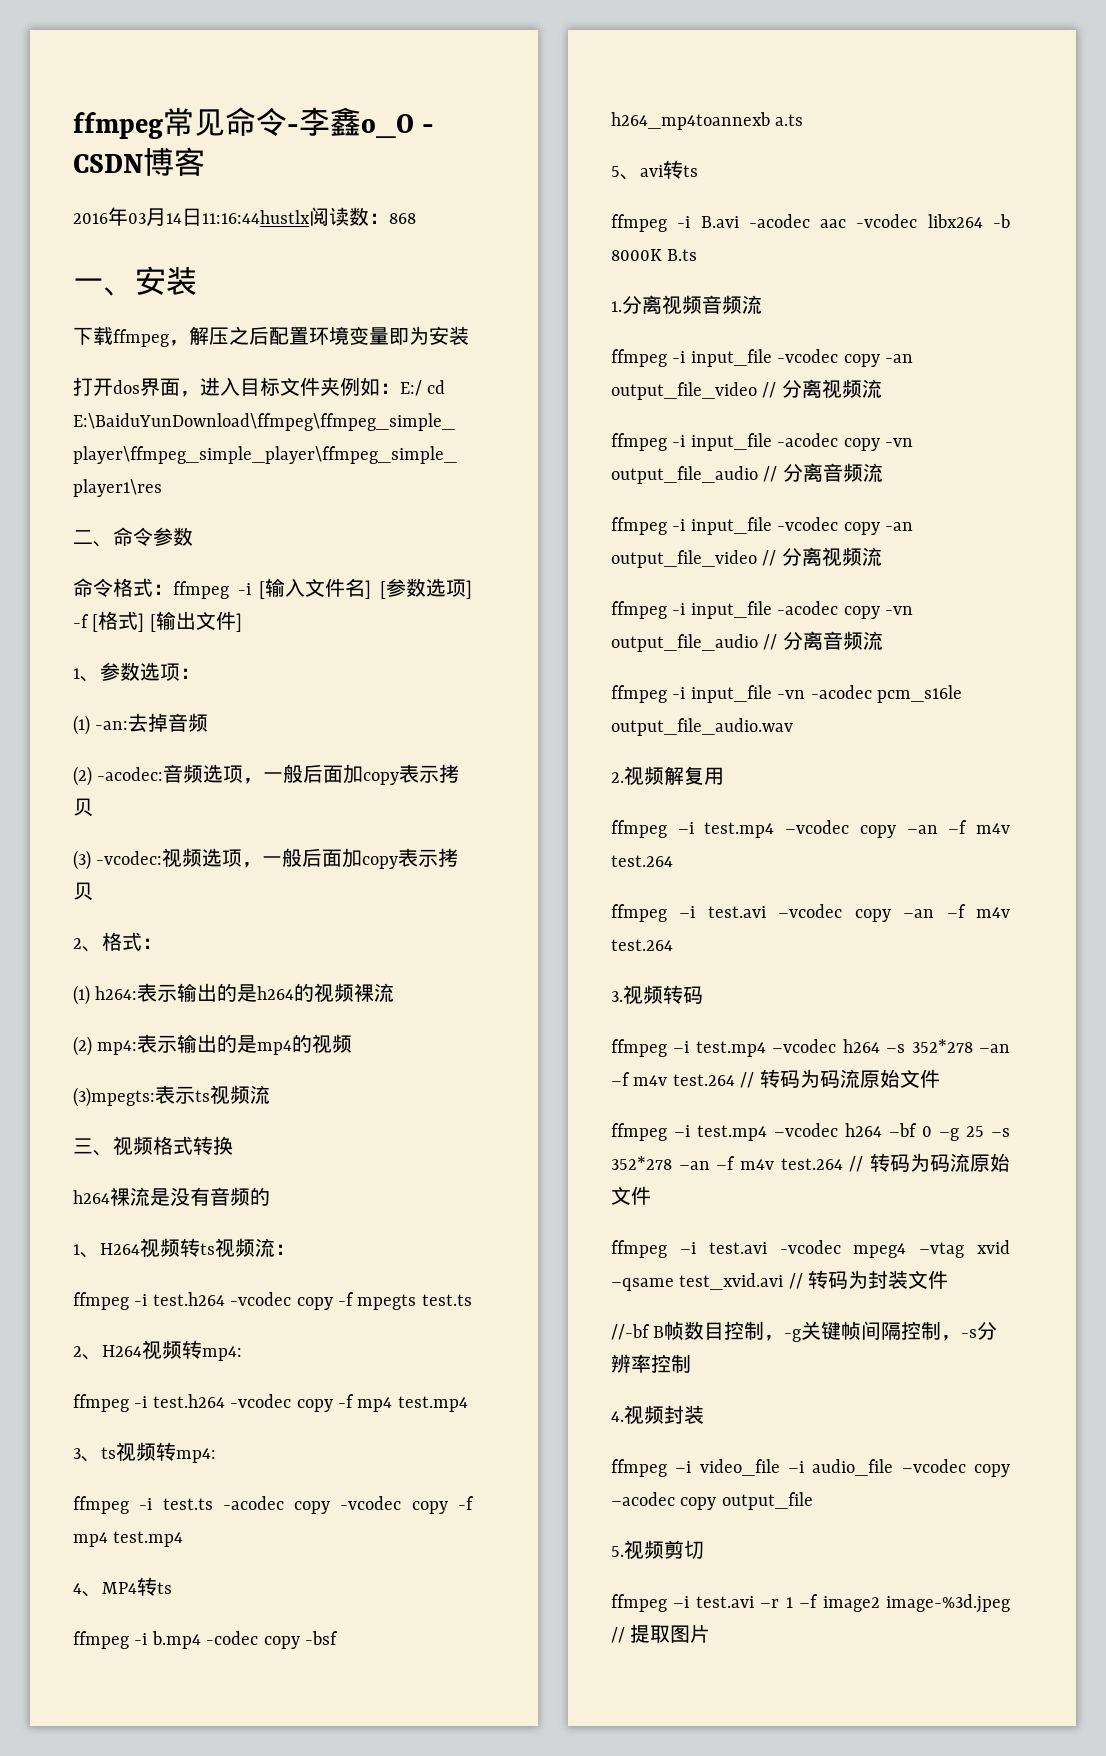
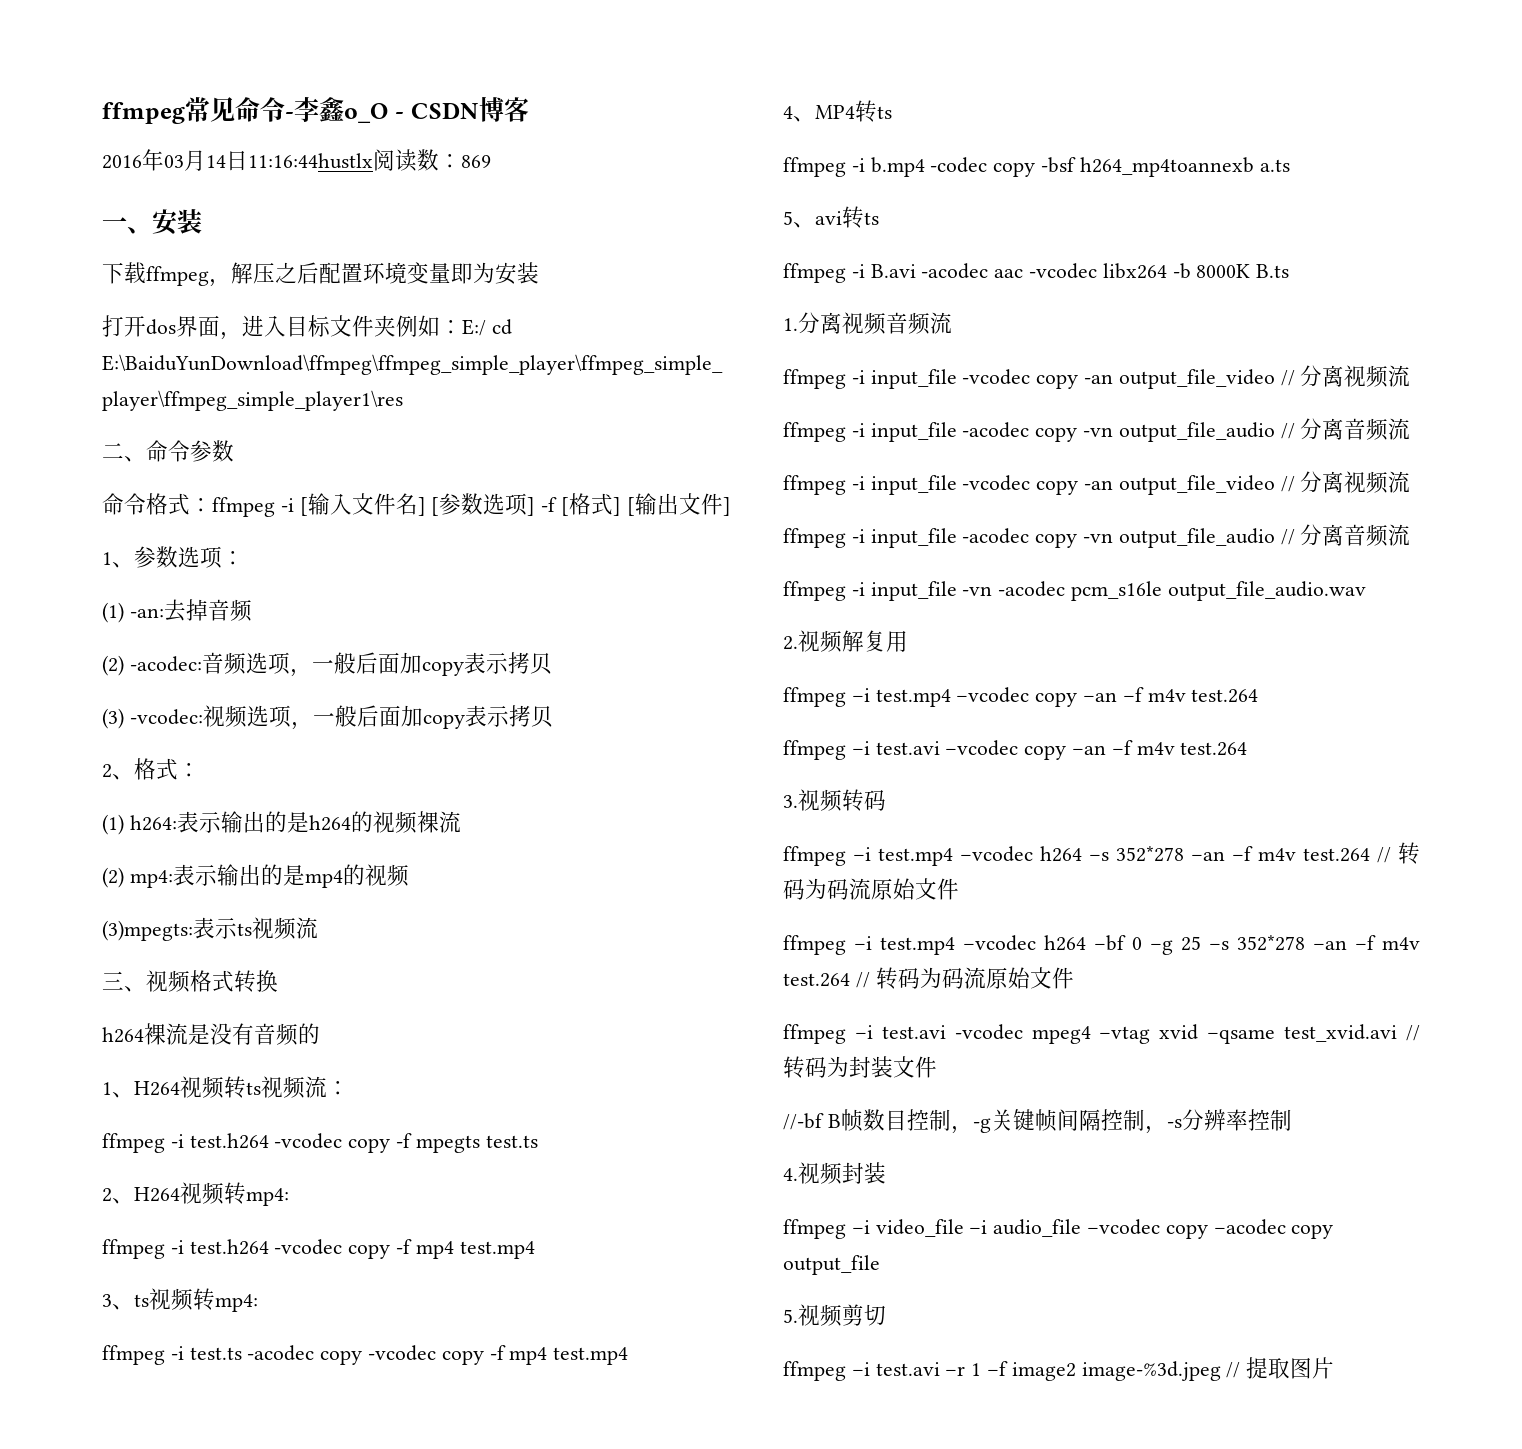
[389,213,416,224] 868 -> [461,155,491,168] 869

